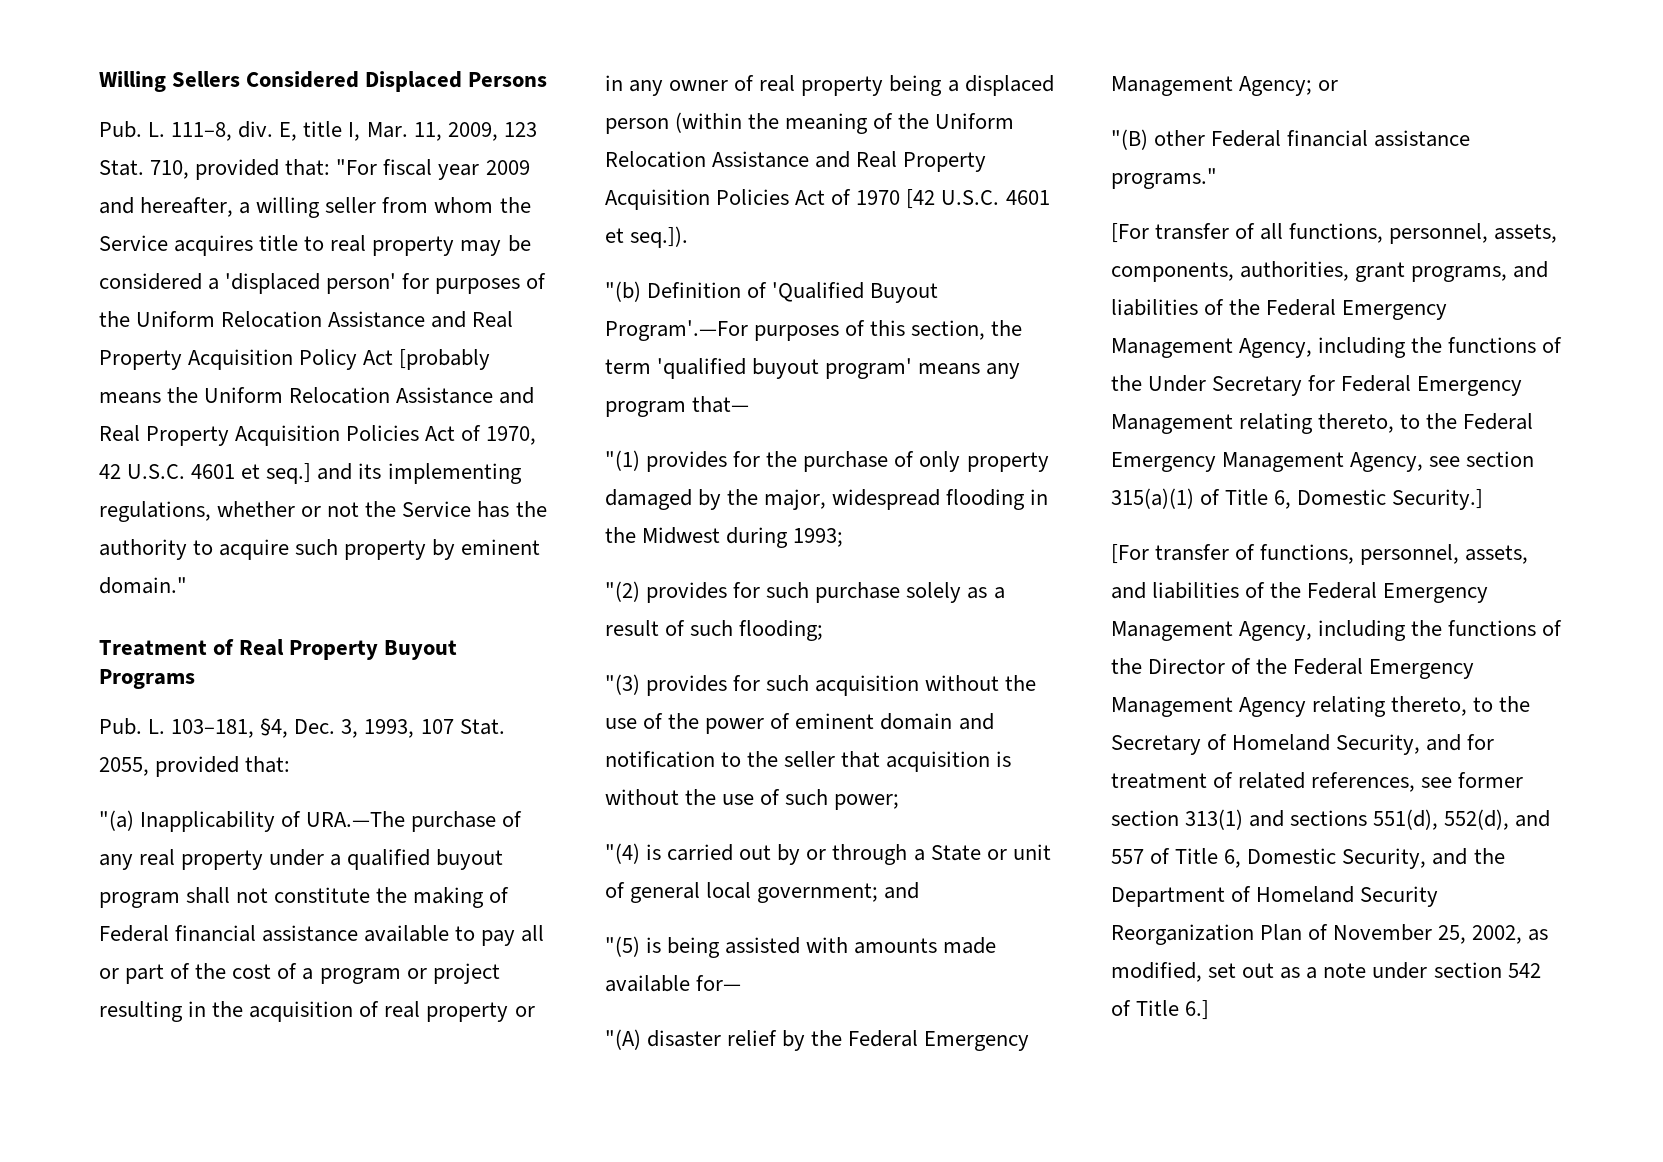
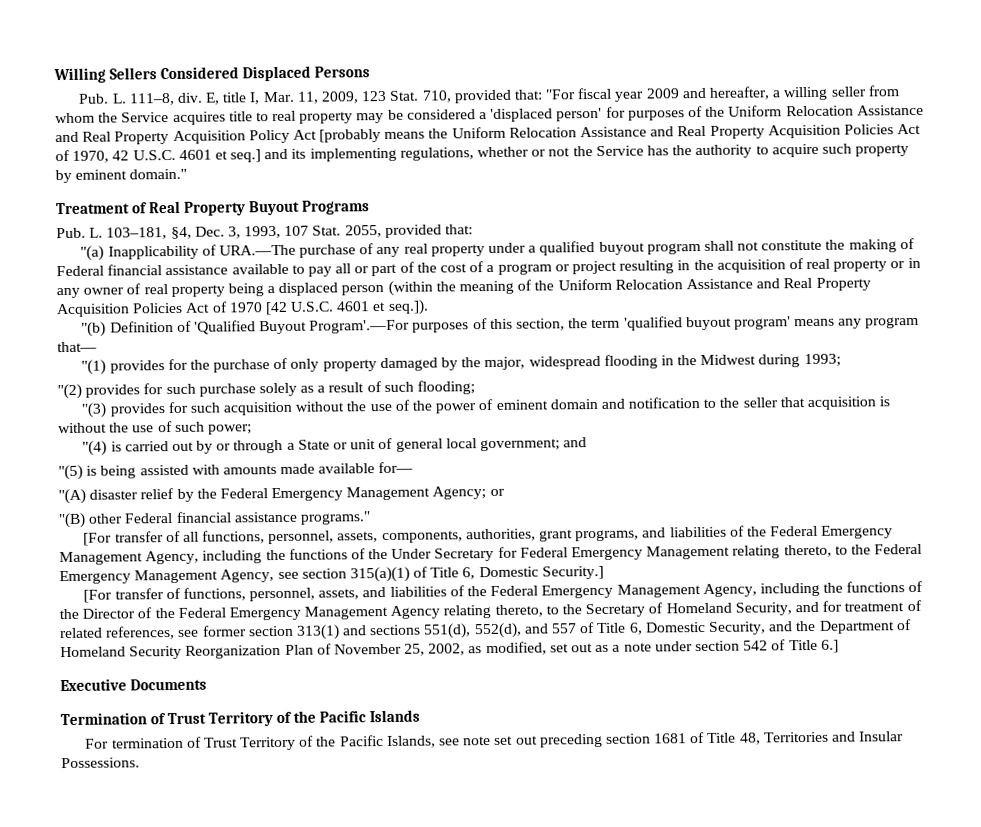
(1210, 1010) none -> [60,678,208,692] [60,709,421,727] [85,731,905,751] [61,757,140,769] // Executive Documents // Termination of Trust Territory of the Pacific Islands // For termination of Trust Territory of the Pacific Islands, see note set out preceding section 1681 of Title 48, Territories and Insular Possessions.

